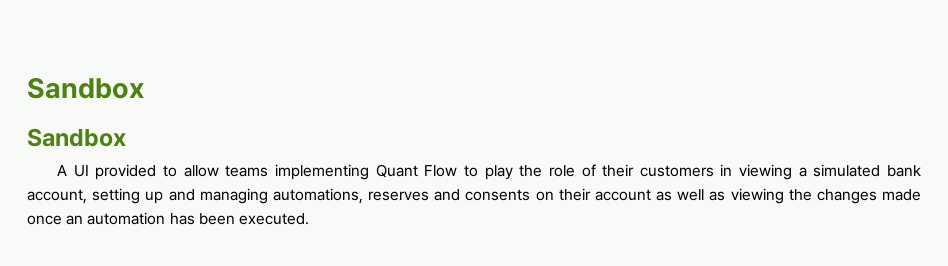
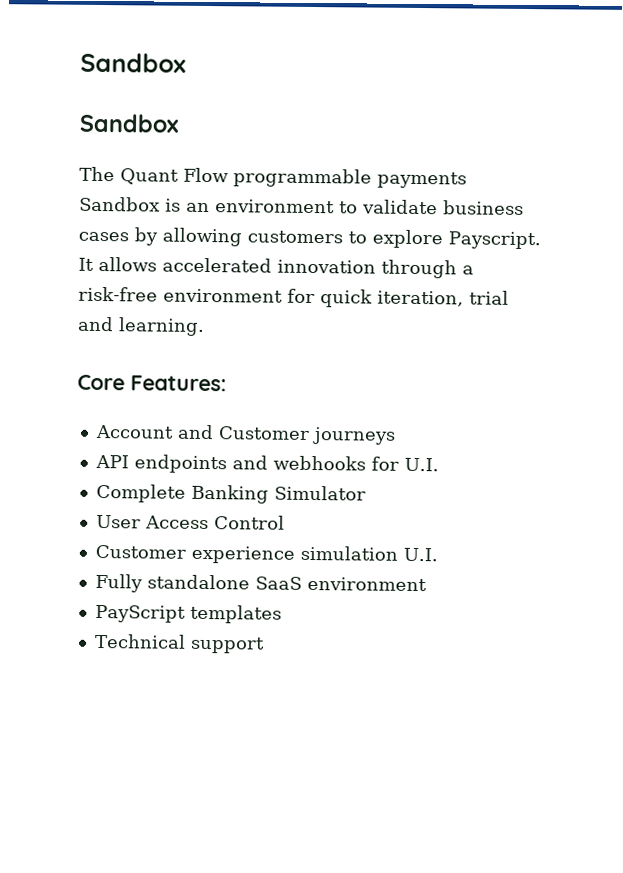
[57,164,922,180] [27,188,921,204] [27,212,309,225] A UI provided to allow teams implementing Quant Flow to play the role of their customers in viewing a simulated bank account, setting up and managing automations, reserves and consents on their account as well as viewing the changes made once an automation has been executed. -> [79,166,467,189] [79,196,524,215] [78,227,541,250] [78,256,474,279] [78,286,509,308] [77,316,205,336] [77,374,227,392] [94,424,396,445] [94,454,439,474] [95,483,366,504] [95,514,285,530] [94,544,438,564] [94,573,427,593] [94,604,282,624] [93,633,265,654] The Quant Flow programmable payments Sandbox is an environment to validate business cases by allowing customers to explore Payscript. It allows accelerated innovation through a risk-free environment for quick iteration, trial and learning. // Core Features: // Account and Customer journeys // API endpoints and webhooks for U.I. // Complete Banking Simulator // User Access Control // Customer experience simulation U.I. // Fully standalone SaaS environment // PayScript templates // Technical support

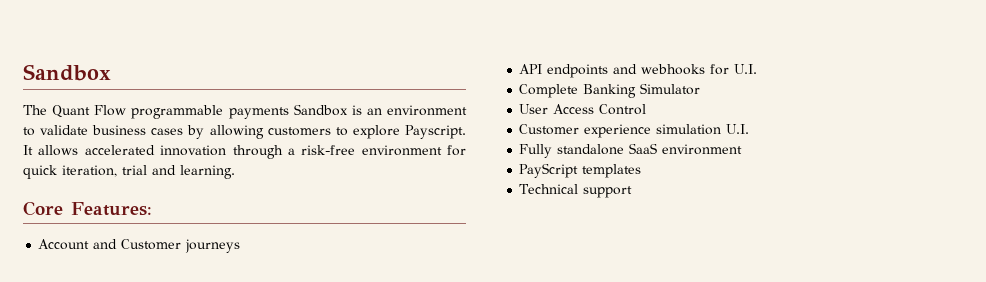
[80,52,186,73] [79,113,180,133] Sandbox // Sandbox -> [23,64,111,81] Sandbox

